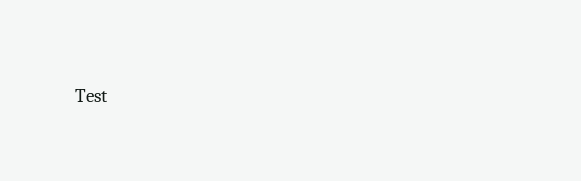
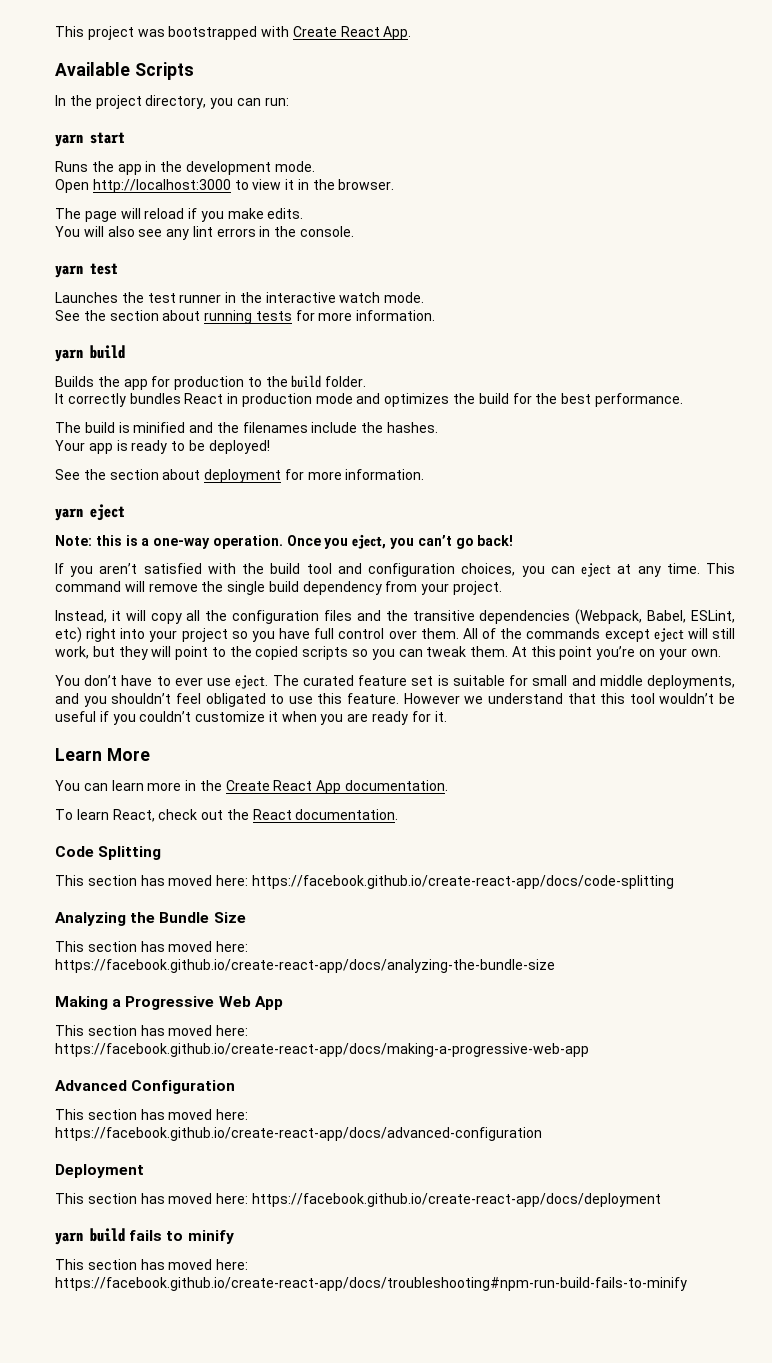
[75,89,108,102] Test -> [55,26,412,40] [55,62,194,80] [55,95,289,109] [55,132,125,147] [55,161,315,175] [55,179,395,193] [55,208,304,222] [55,226,355,240] [55,263,118,278] [55,292,425,303] [55,310,436,324] [55,345,125,362] [55,375,367,390] [55,393,683,407] [55,422,439,433] [55,440,270,454] [55,469,425,483] [55,504,125,521] [55,534,514,549] [55,563,736,577] [55,581,503,595] [55,609,735,625] [55,627,735,643] [55,646,721,660] [55,675,736,689] [55,693,735,707] [55,711,447,725] [55,748,150,761] [55,780,449,794] [55,809,399,822] [55,846,162,860] [55,875,674,889] [55,912,246,926] [55,941,249,952] [55,959,555,973] [55,996,283,1010] [55,1025,249,1036] [55,1043,589,1057] [55,1080,236,1094] [55,1109,249,1120] [55,1127,542,1141] [55,1164,144,1178] [55,1193,661,1207] [55,1228,234,1245] [55,1259,249,1270] [55,1277,687,1291] This project was bootstrapped with Create React App. // Available Scripts // In the project directory, you can run: // yarn start // Runs the app in the development mode. // Open http://localhost:3000 to view it in the browser. // The page will reload if you make edits. // You will also see any lint errors in the console. // yarn test // Launches the test runner in the interactive watch mode. // See the section about running tests for more information. // yarn build // Builds the app for production to the build folder. // It correctly bundles React in production mode and optimizes the build for the best performance. // The build is minified and the filenames include the hashes. // Your app is ready to be deployed! // See the section about deployment for more information. // yarn eject // Note: this is a one-way operation. Once you eject, you can’t go back! // If you aren’t satisfied with the build tool and configuration choices, you can eject at any time. This command will remove the single build dependency from your project. // Instead, it will copy all the configuration files and the transitive dependencies (Webpack, Babel, ESLint, etc) right into your project so you have full control over them. All of the commands except eject will still work, but they will point to the copied scripts so you can tweak them. At this point you’re on your own. // You don’t have to ever use eject. The curated feature set is suitable for small and middle deployments, and you shouldn’t feel obligated to use this feature. However we understand that this tool wouldn’t be useful if you couldn’t customize it when you are ready for it. // Learn More // You can learn more in the Create React App documentation. // To learn React, check out the React documentation. // Code Splitting // This section has moved here: https://facebook.github.io/create-react-app/docs/code-splitting // Analyzing the Bundle Size // This section has moved here: https://facebook.github.io/create-react-app/docs/analyzing-the-bundle-size // Making a Progressive Web App // This section has moved here: https://facebook.github.io/create-react-app/docs/making-a-progressive-web-app // Advanced Configuration // This section has moved here: https://facebook.github.io/create-react-app/docs/advanced-configuration // Deployment // This section has moved here: https://facebook.github.io/create-react-app/docs/deployment // yarn build fails to minify // This section has moved here: https://facebook.github.io/create-react-app/docs/troubleshooting#npm-run-build-fails-to-minify

